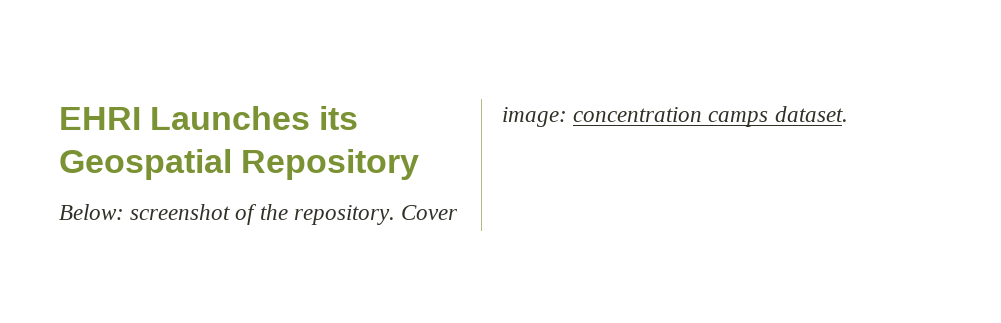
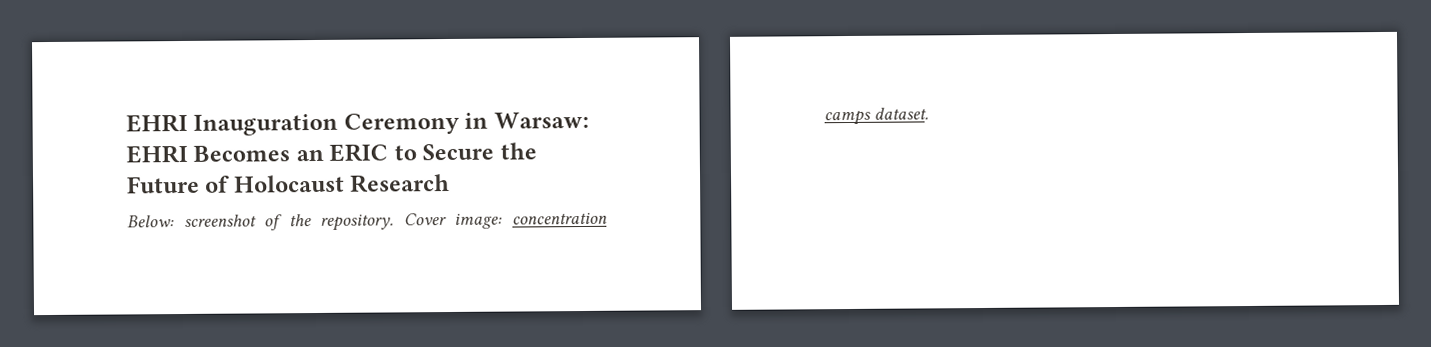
[59,106,359,130] [59,149,420,180] EHRI Launches its Geospatial Repository -> [126,111,589,136] [126,142,537,164] [127,173,451,194] EHRI Inauguration Ceremony in Warsaw: EHRI Becomes an ERIC to Secure the Future of Holocaust Research

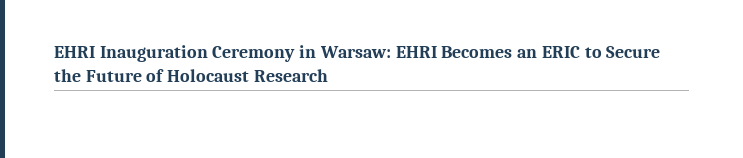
[127,212,608,231] [824,107,929,126] // Below: screenshot of the repository. Cover image: concentration camps dataset. -> (328, 75) none

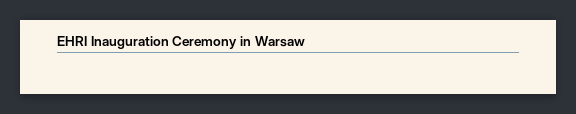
[319,46,661,58] [54,69,328,82] Warsaw: EHRI Becomes an ERIC to Secure the Future of Holocaust Research -> [254,36,305,47] Warsaw

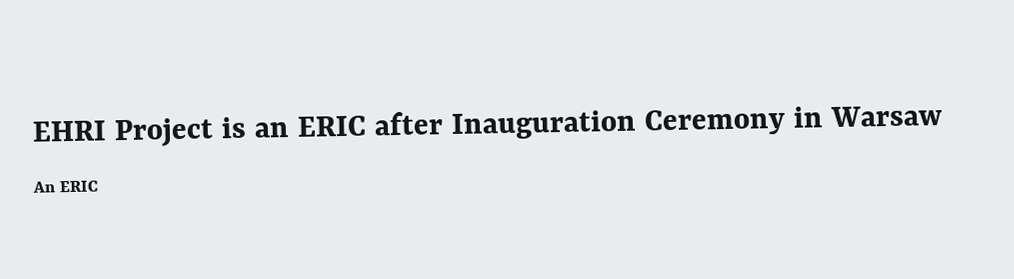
(87, 41) none -> [114,111,444,148] Project is an ERIC after
(305, 41) none -> [32,180,98,193] // An ERIC

